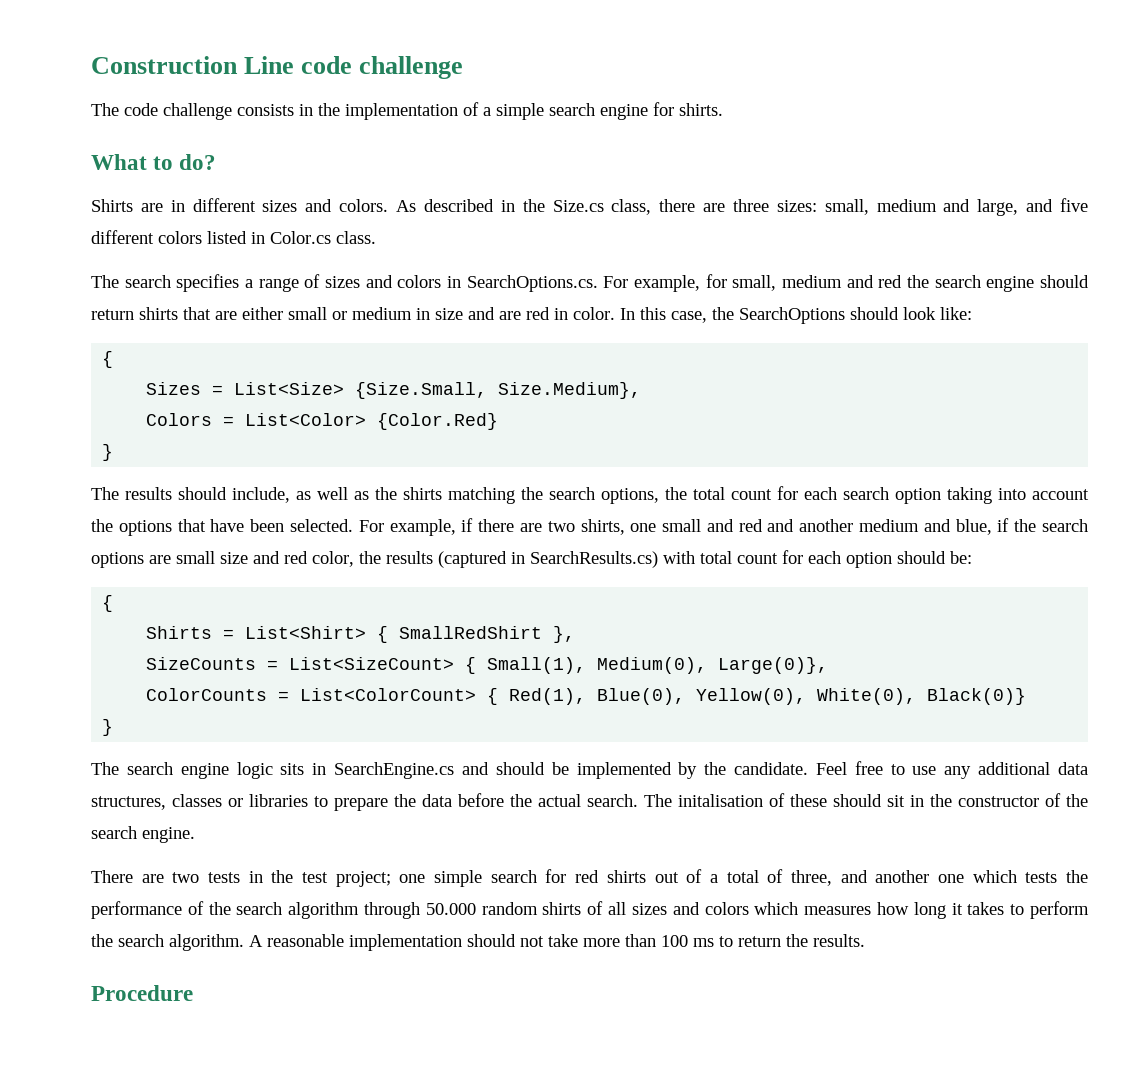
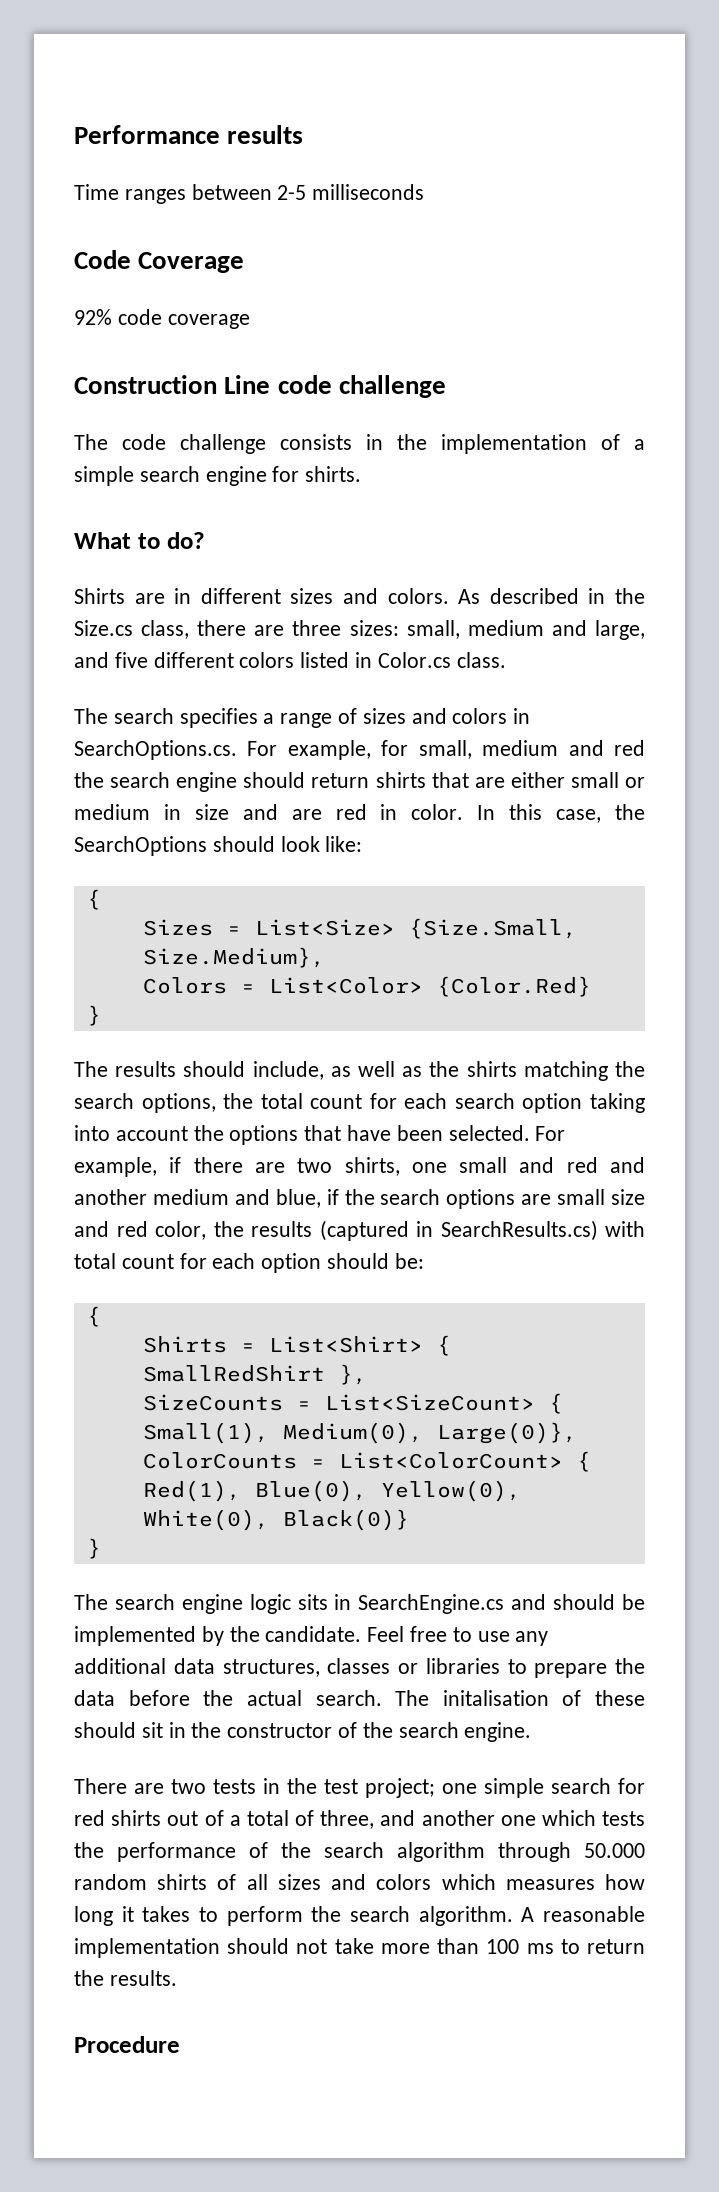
(91, 65) none -> [74,125,304,144] [74,184,425,204] [74,250,245,273] [74,309,250,329] Performance results // Time ranges between 2-5 milliseconds // Code Coverage // 92% code coverage //

